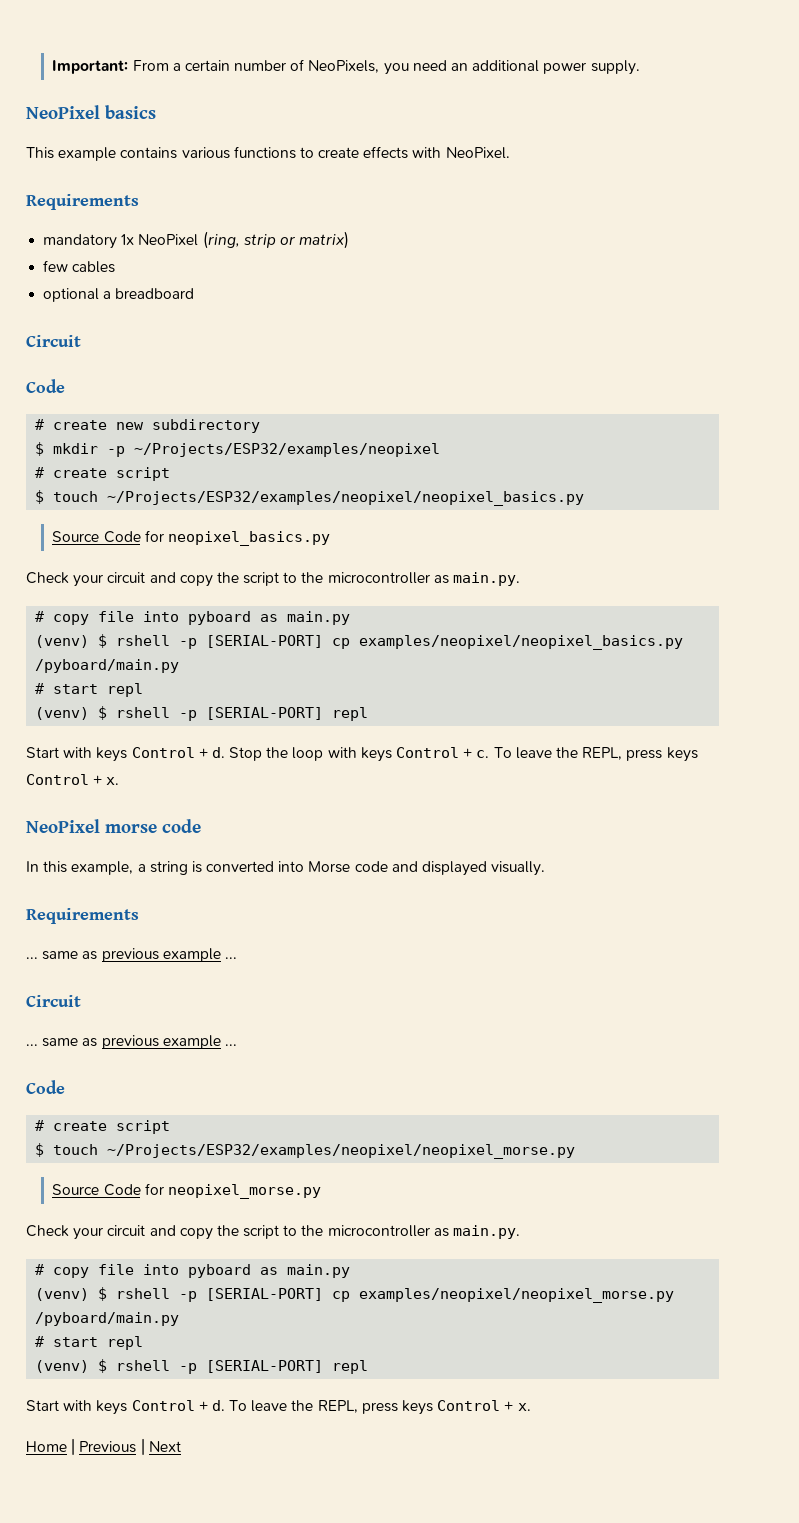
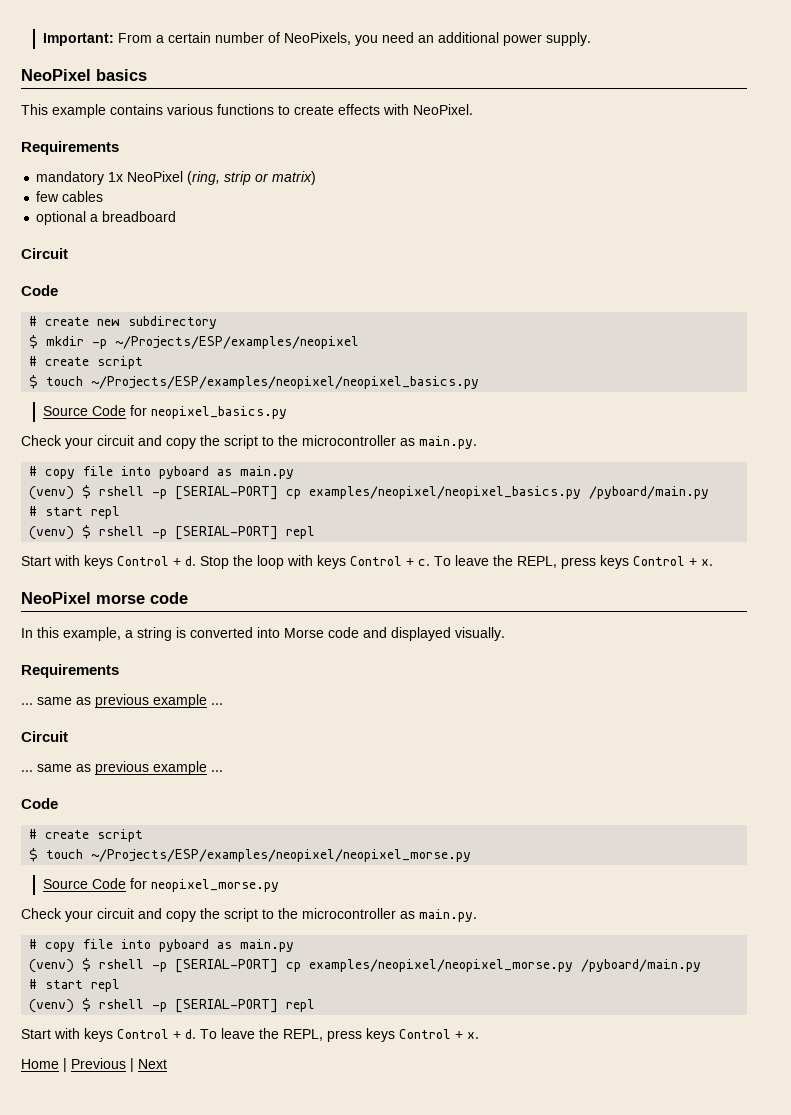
[134,443,441,457] [35,467,171,481] [35,490,585,506] ~/Projects/ESP32/examples/neopixel // # create script // $ touch ~/Projects/ESP32/examples/neopixel/neopixel_basics.py -> [115,336,360,349] [29,356,144,369] [29,375,480,389] ~/Projects/ESP/examples/neopixel // # create script // $ touch ~/Projects/ESP/examples/neopixel/neopixel_basics.py
[107,1144,576,1159] ~/Projects/ESP32/examples/neopixel/neopixel_morse.py -> [91,849,472,862] ~/Projects/ESP/examples/neopixel/neopixel_morse.py

